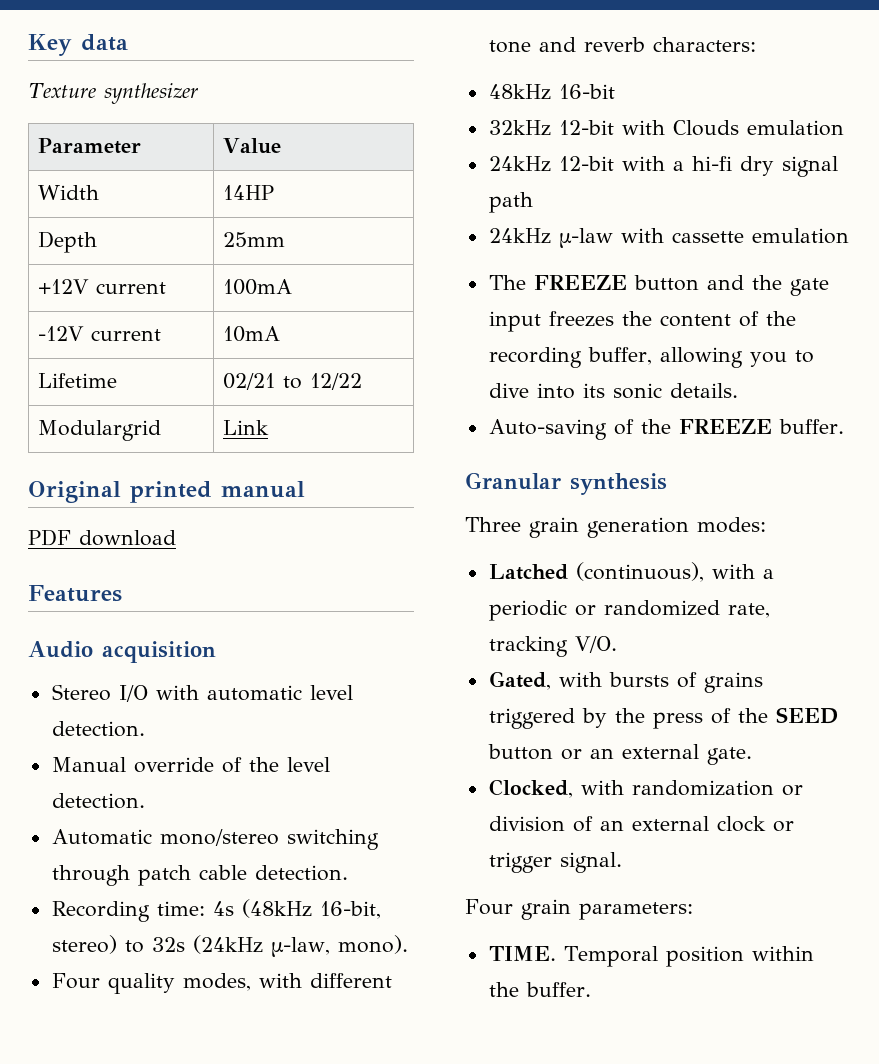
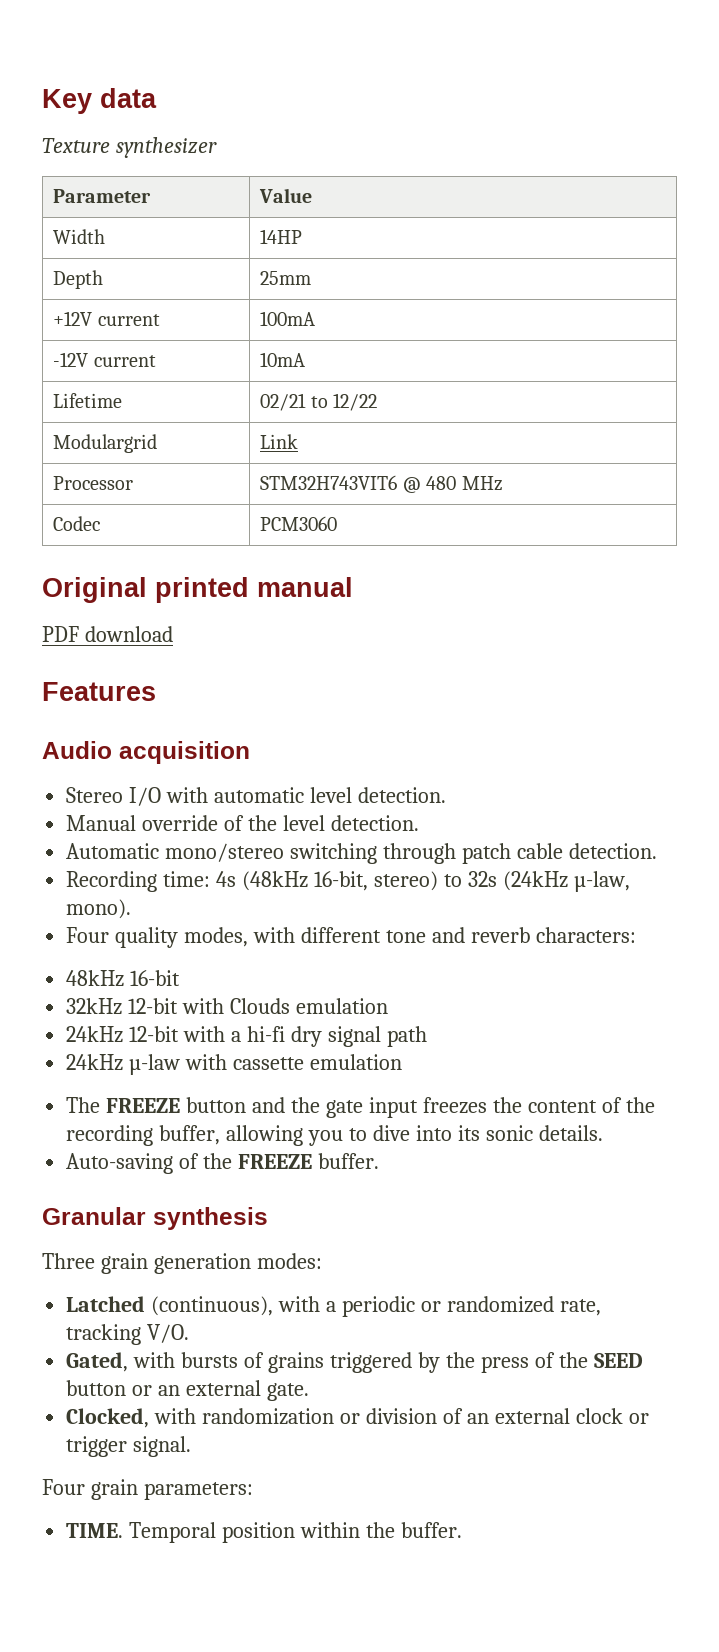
(270, 427) none -> [53,476,134,490] [260,475,503,493] [53,516,101,531] [260,516,338,531] // Processor | STM32H743VIT6 @ 480 MHz // Codec | PCM3060

